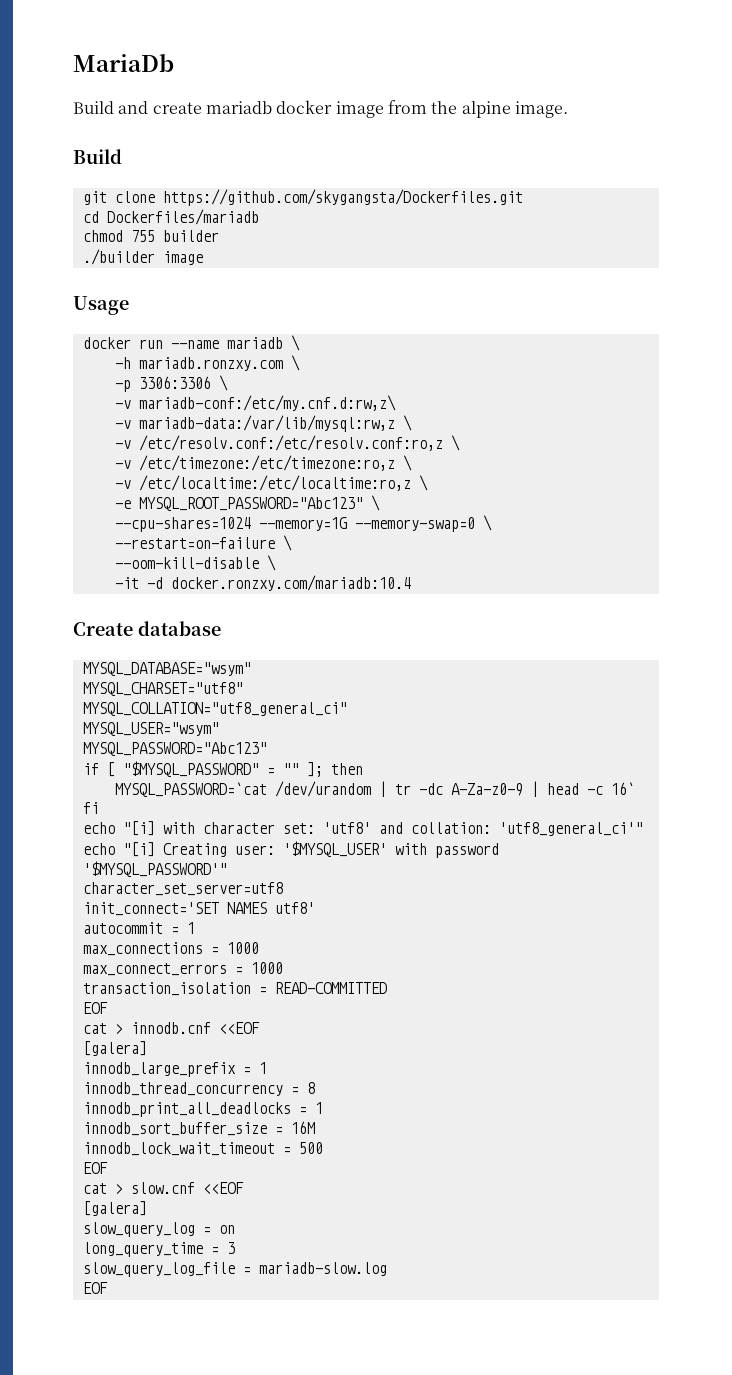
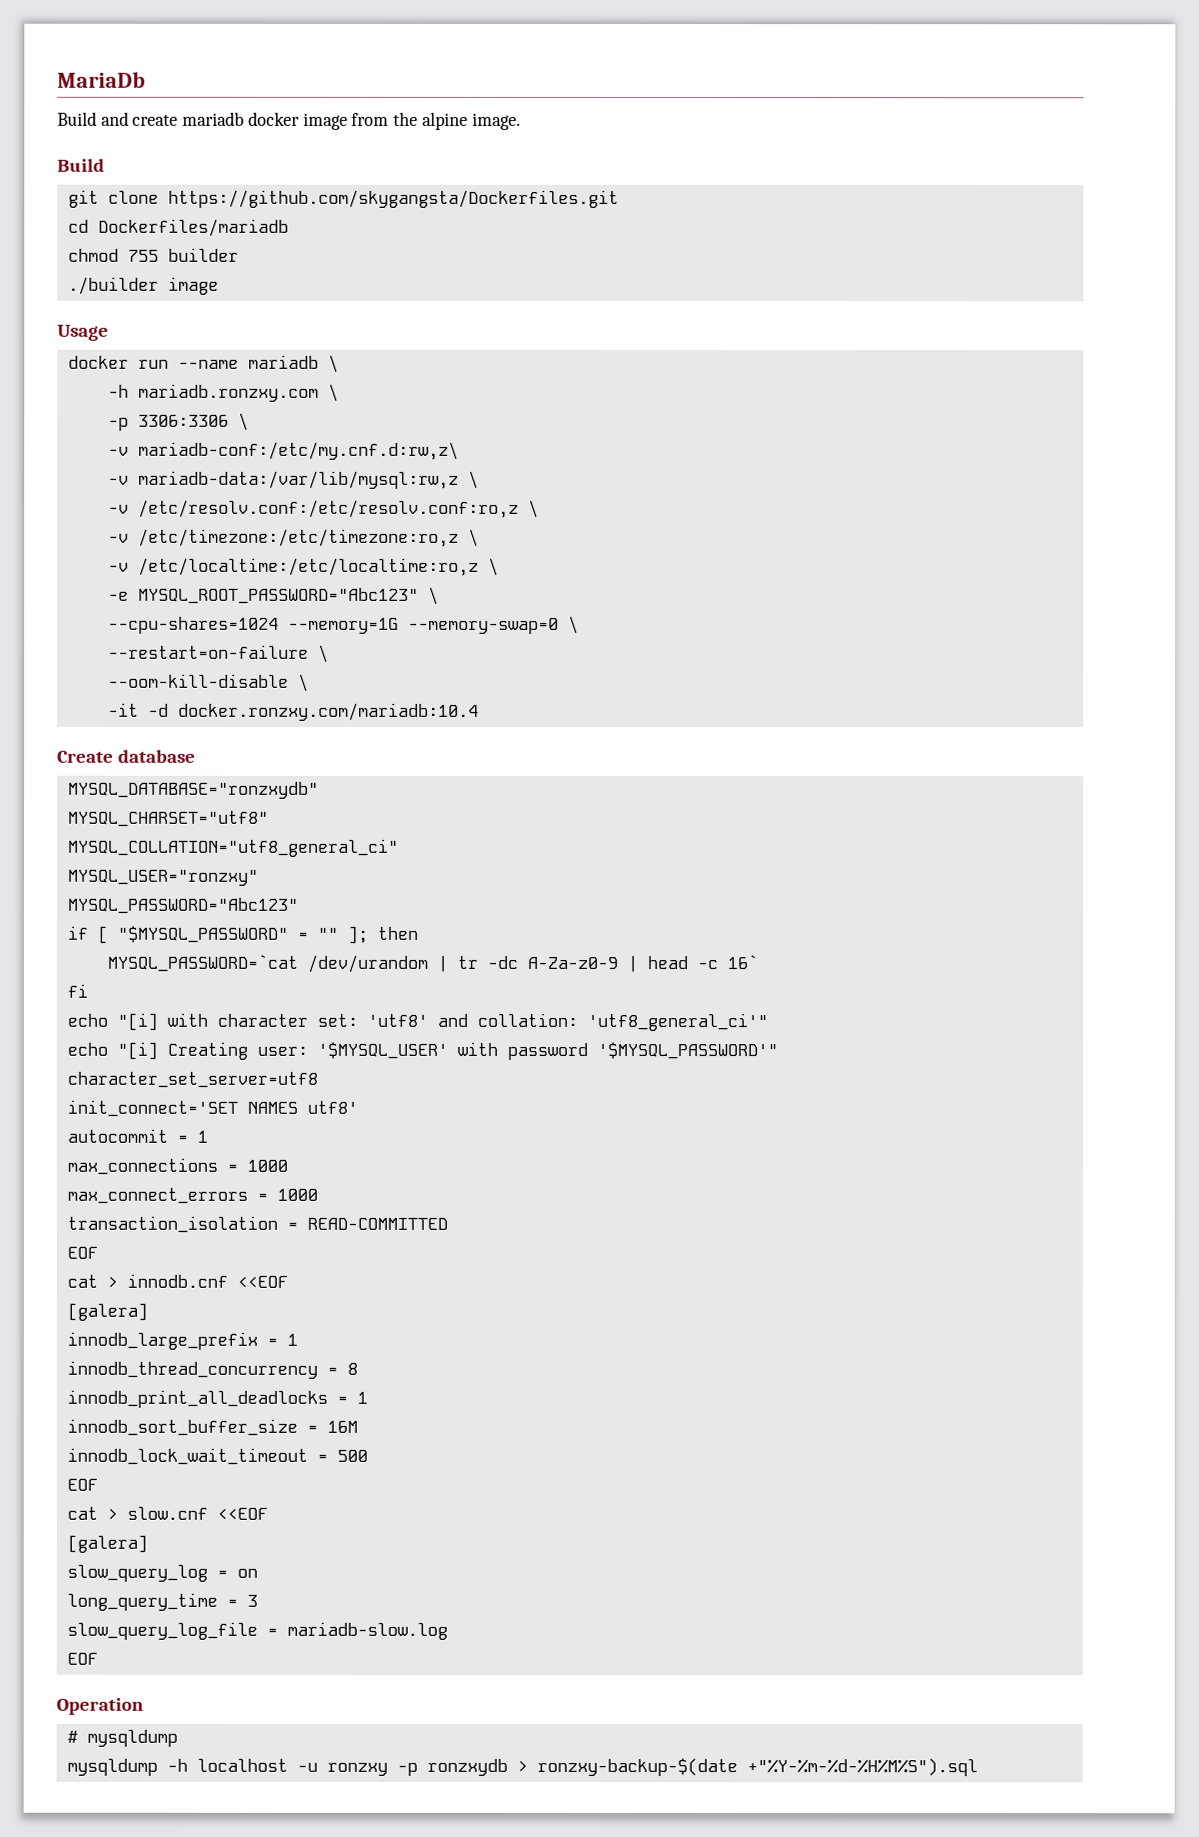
[82,662,251,676] MYSQL_DATABASE="wsym" -> [67,781,319,799] MYSQL_DATABASE="ronzxydb"
[82,722,219,736] MYSQL_USER="wsym" -> [67,869,259,886] MYSQL_USER="ronzxy"
(108, 1288) none -> [56,1697,144,1715] [66,1729,178,1747] [66,1757,978,1777] // Operation // # mysqldump // mysqldump -h localhost -u ronzxy -p ronzxydb > ronzxy-backup-$(date +"%Y-%m-%d-%H%M%S").sql

